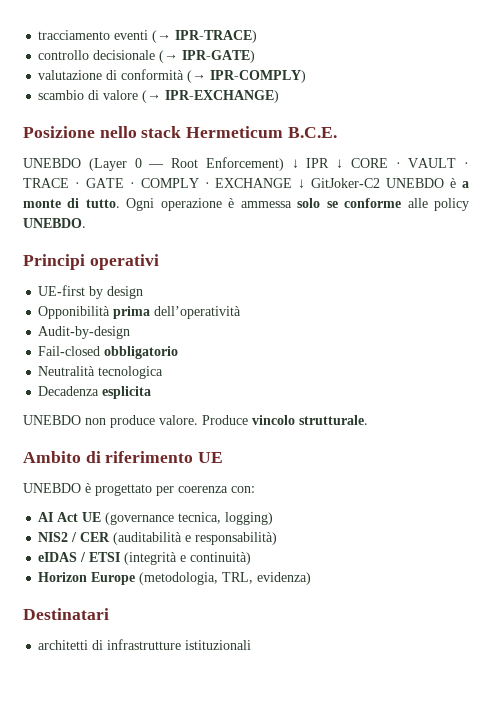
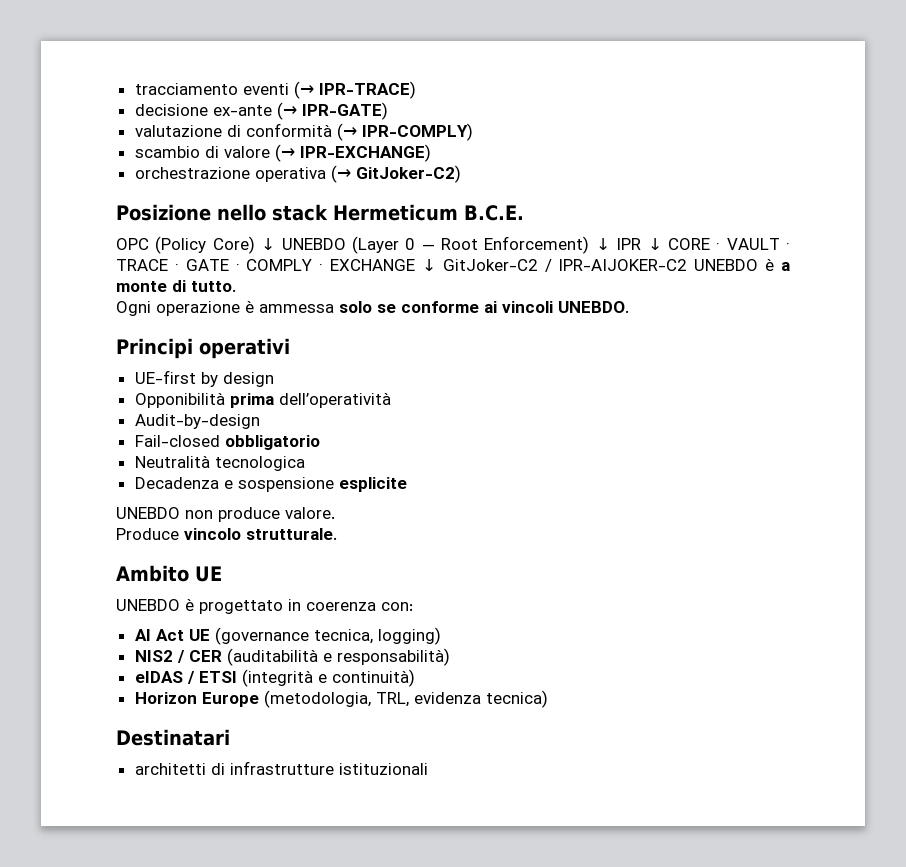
[38,50,156,60] controllo decisionale -> [134,104,272,116] decisione ex-ante
(280, 96) none -> [134,165,461,183] // orchestrazione operativa (→ GitJoker-C2)
(337, 132) none -> [116,236,276,254] OPC (Policy Core) ↓
(381, 183) none -> [544,259,688,272] / IPR-AIJOKER-C2
(120, 203) none -> (236, 286) //
[407,198,469,211] alle policy -> [484,301,553,313] ai vincoli
[102,386,152,399] esplicita -> [223,477,407,492] e sospensione esplicite
(198, 420) none -> (335, 513) //
[85,451,194,463] di riferimento -> (189, 573) none
[156,486,174,496] per -> [288,599,301,611] in
[257,572,312,585] evidenza) -> [413,690,548,708] evidenza tecnica)

